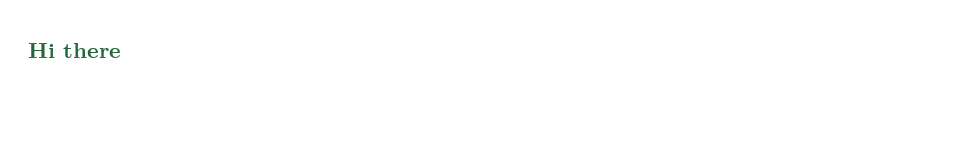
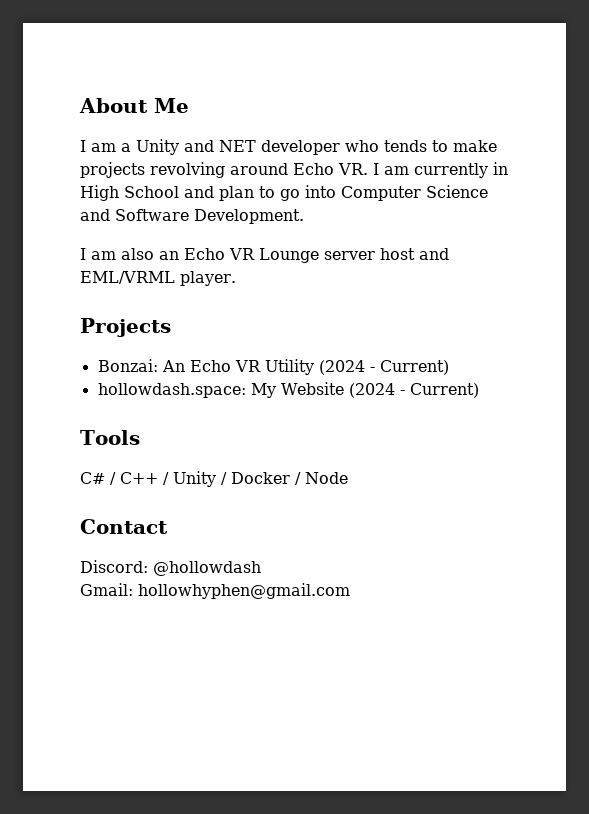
[28,43,121,58] Hi there -> [79,98,189,113] [80,139,497,155] [80,162,508,178] [80,185,488,201] [80,209,304,224] [80,248,449,263] [80,271,236,286] [80,318,171,337] [97,359,449,375] [97,382,479,398] [80,430,140,445] [80,471,348,487] [80,519,168,534] [80,560,261,576] [80,583,350,599] About Me // I am a Unity and NET developer who tends to make projects revolving around Echo VR. I am currently in High School and plan to go into Computer Science and Software Development. // I am also an Echo VR Lounge server host and EML/VRML player. // Projects // Bonzai: An Echo VR Utility (2024 - Current) // hollowdash.space: My Website (2024 - Current) // Tools // C# / C++ / Unity / Docker / Node // Contact // Discord: @hollowdash // Gmail: hollowhyphen@gmail.com

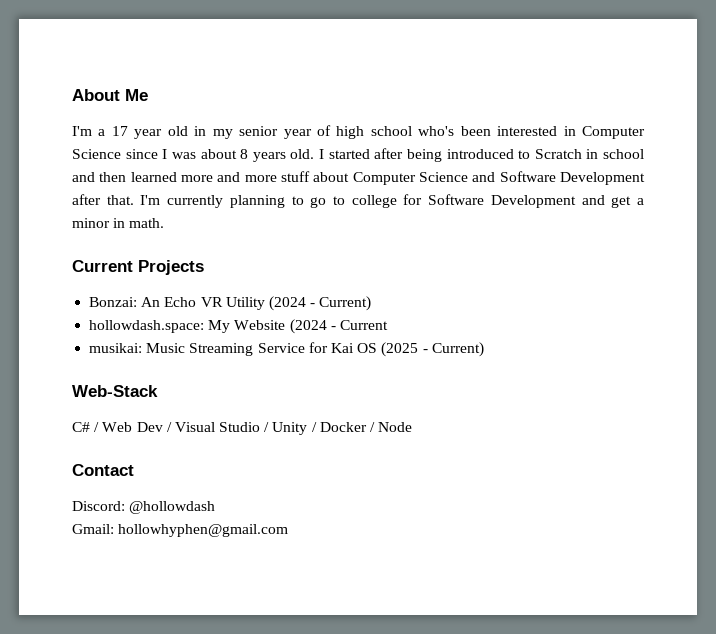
[80,139,497,155] [80,162,508,178] [80,185,488,201] [80,209,304,224] [80,248,449,263] [80,271,236,286] I am a Unity and NET developer who tends to make projects revolving around Echo VR. I am currently in High School and plan to go into Computer Science and Software Development. // I am also an Echo VR Lounge server host and EML/VRML player. // -> [72,125,645,139] [72,148,644,162] [72,171,645,185] [72,194,644,208] [72,218,165,228] [72,260,133,272] I'm a 17 year old in my senior year of high school who's been interested in Computer Science since I was about 8 years old. I started after being introduced to Scratch in school and then learned more and more stuff about Computer Science and Software Development after that. I'm currently planning to go to college for Software Development and get a minor in math. // Current
[409,383,479,398] [80,430,140,445] Current) // Tools -> [339,320,388,330] [89,342,484,357] [72,385,158,397] Current // musikai: Music Streaming Service for Kai OS (2025 - Current) // Web-Stack
[120,472,158,484] C++ -> [102,422,261,432] Web Dev / Visual Studio

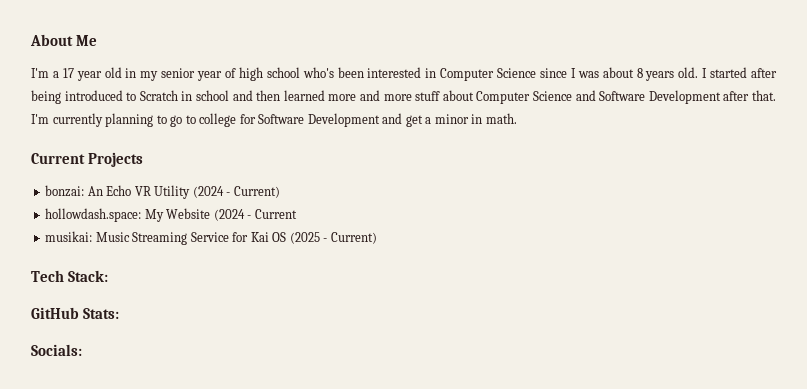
[89,297,138,307] Bonzai: -> [45,185,85,197] bonzai:
[72,385,158,397] [72,422,413,435] [72,464,134,476] [72,501,216,514] [72,524,289,537] Web-Stack // C# / Web Dev / Visual Studio / Unity / Docker / Node // Contact // Discord: @hollowdash // Gmail: hollowhyphen@gmail.com -> [31,270,108,282] [31,307,119,319] [31,344,82,356] Tech Stack: // GitHub Stats: // Socials:

